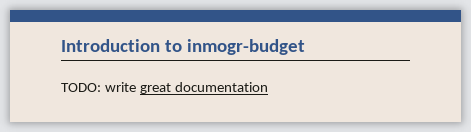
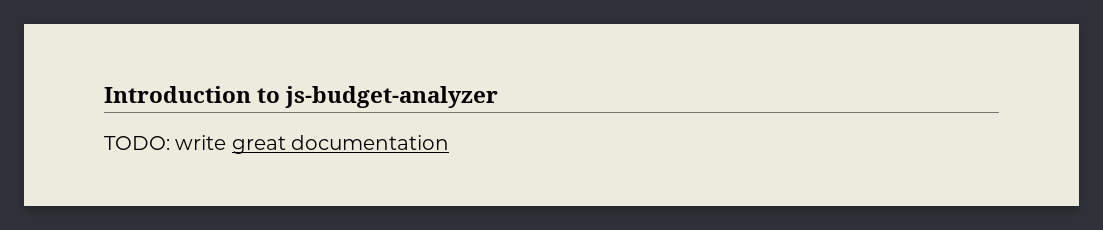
[186,39,305,55] inmogr-budget -> [285,86,499,108] js-budget-analyzer

